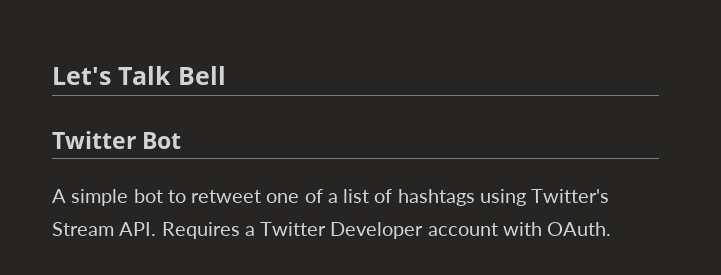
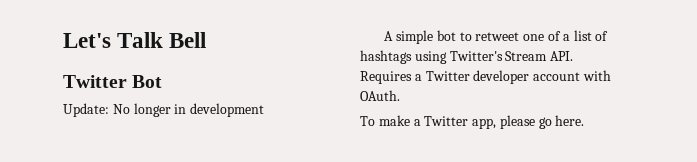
(182, 140) none -> [63,103,265,117] // Update: No longer in development
[330,222,424,239] Developer -> [473,70,530,84] developer
(612, 229) none -> [360,115,585,129] // To make a Twitter app, please go here.

